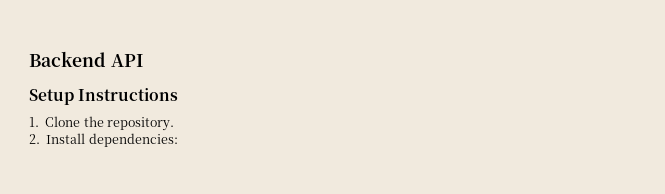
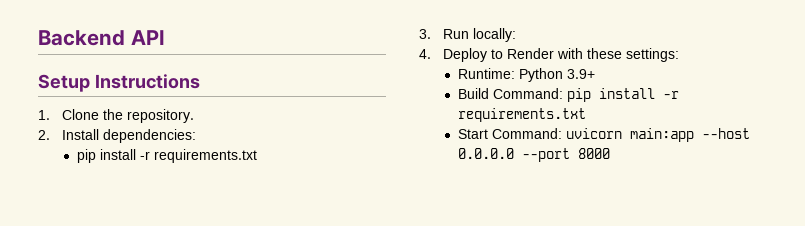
(178, 140) none -> [76,149,257,163] [419,28,516,42] [419,48,679,62] [457,68,595,82] [457,88,679,102] [457,108,586,122] [457,128,750,142] [457,148,610,162] // pip install -r requirements.txt // 3. Run locally: // 4. Deploy to Render with these settings: // Runtime: Python 3.9+ // Build Command: pip install -r requirements.txt // Start Command: uvicorn main:app --host 0.0.0.0 --port 8000

